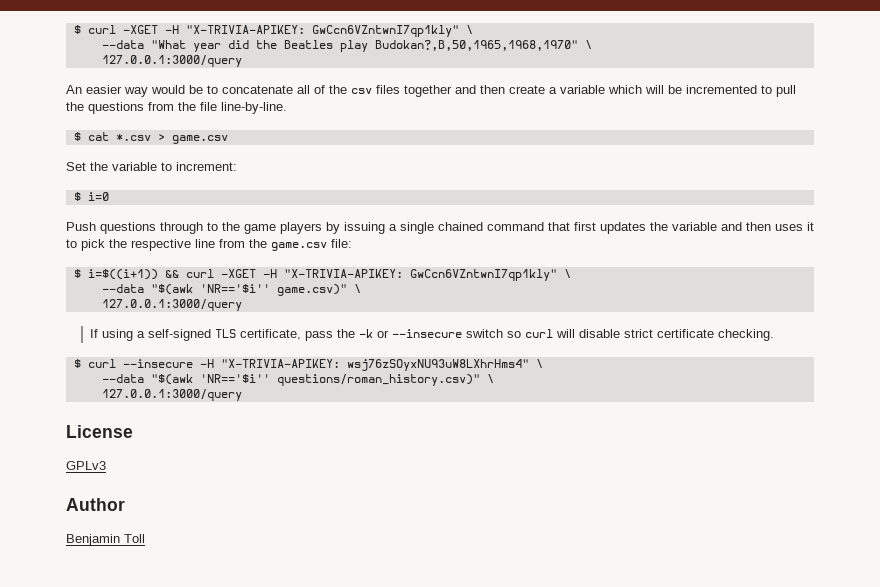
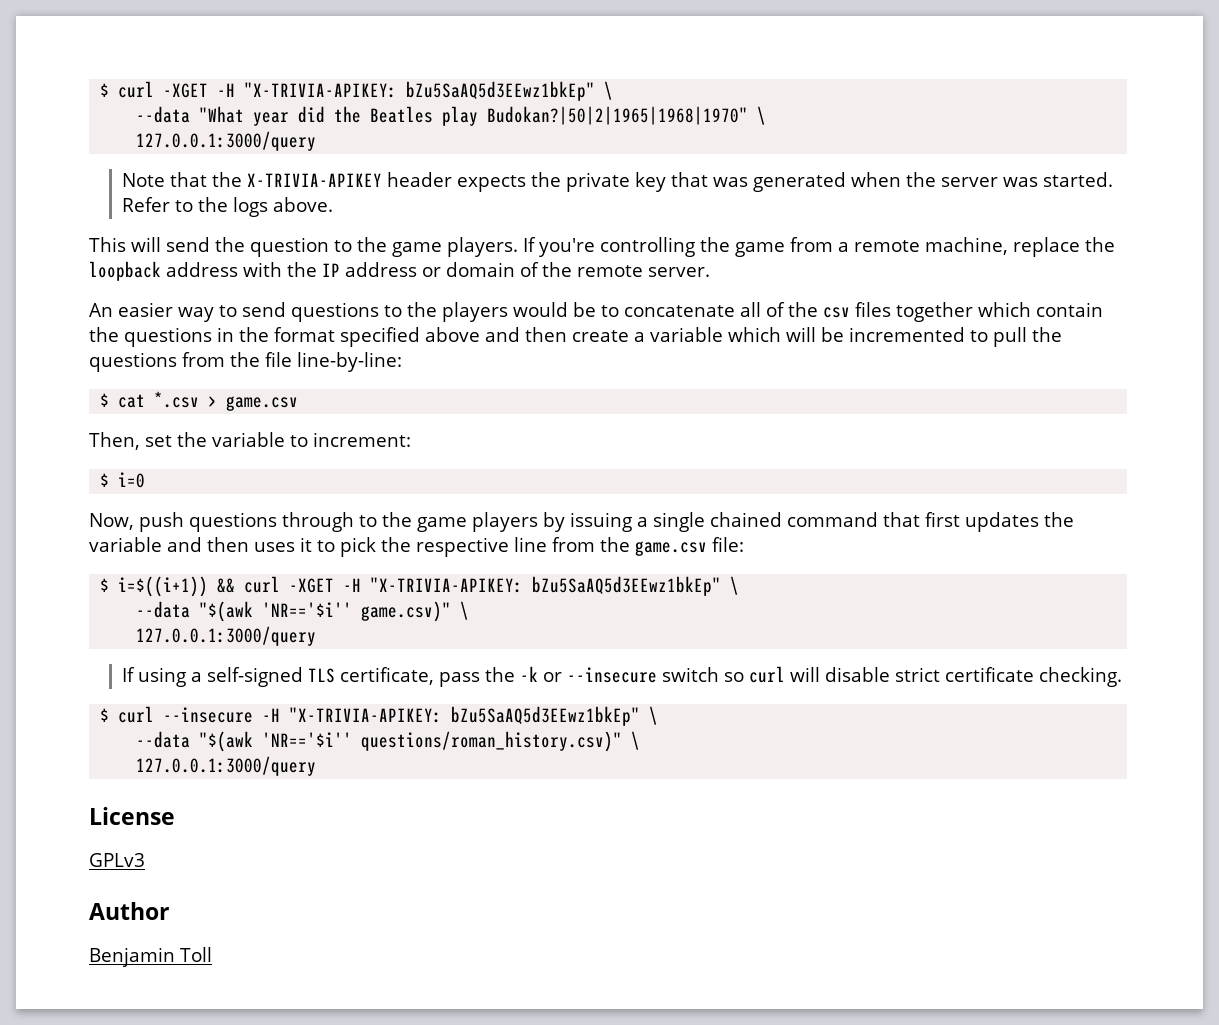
[311,25,459,37] GwCcn6VZntwnI7qp1kly" -> [406,81,596,101] bZu5SaAQ5d3EEwz1bkEp"
[374,40,592,51] [101,55,242,67] [66,85,148,97] Budokan?,B,50,1965,1968,1970" \ // 127.0.0.1:3000/query // An easier way -> [487,106,767,125] [136,131,317,151] [121,172,1113,192] [121,197,333,217] [89,237,1115,257] [89,261,710,281] [89,302,508,322] Budokan?|50|2|1965|1968|1970" \ // 127.0.0.1:3000/query // Note that the X-TRIVIA-APIKEY header expects the private key that was generated when the server was started. Refer to the logs above. // This will send the question to the game players. If you're controlling the game from a remote machine, replace the loopback address with the IP address or domain of the remote server. // An easier way to send questions to the players
(452, 91) none -> [978,302,1103,317] [89,327,480,347] which contain the questions in the format specified above
[221,102,287,114] line-by-line. -> [297,352,402,372] line-by-line:
[66,162,86,171] Set -> [89,432,172,450] Then, set
[66,222,96,231] Push -> [89,512,184,532] Now, push
[409,269,557,281] GwCcn6VZntwnI7qp1kly" -> [532,576,722,596] bZu5SaAQ5d3EEwz1bkEp"
[346,359,529,371] wsj76zSOyxNU93uW8LXhrHms4" -> [451,706,641,726] bZu5SaAQ5d3EEwz1bkEp"

